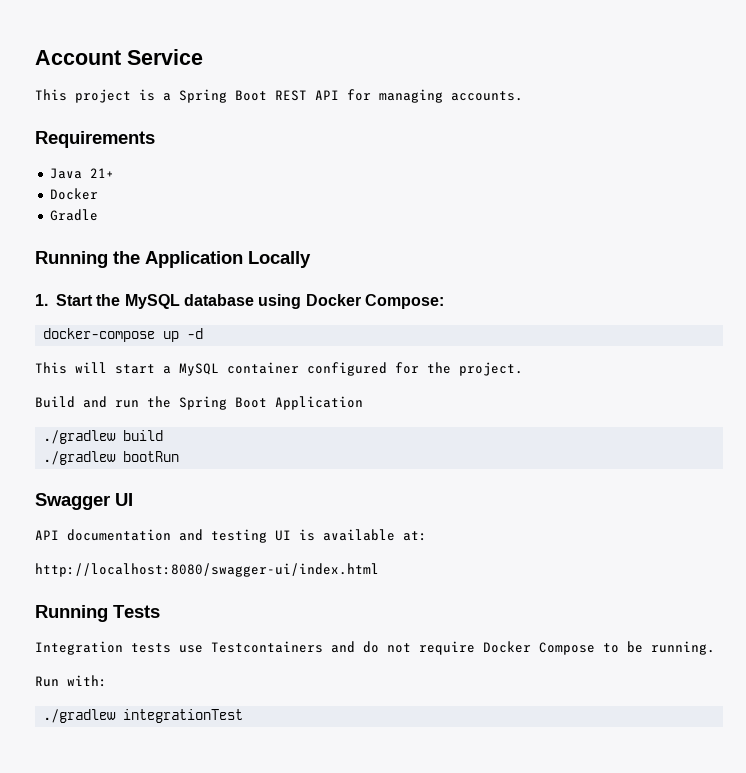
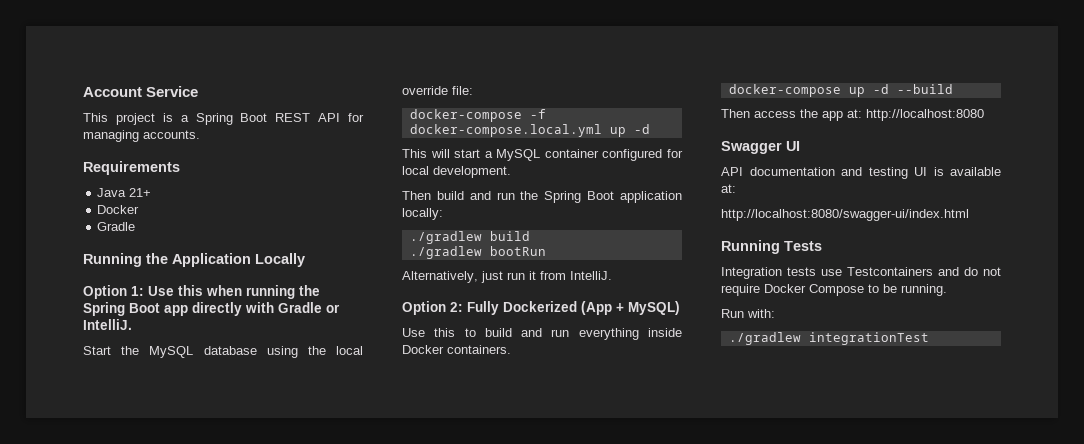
[35,294,48,306] 1. -> [83,285,320,299] [83,302,340,316] [83,319,132,330] Option 1: Use this when running the Spring Boot app directly with Gradle or IntelliJ. //
[305,294,444,309] [43,328,156,342] Docker Compose: // docker-compose -> [307,346,363,355] [402,86,473,95] [409,109,546,122] [409,124,602,137] the local override file: // docker-compose -f docker-compose.local.yml
[427,362,523,376] [35,396,75,408] the project. // Build -> [402,166,511,178] [402,191,464,200] local development. // Then build
[275,396,363,410] Application -> [620,191,682,203] [402,208,443,220] application locally:
(180, 456) none -> [402,271,612,283] [402,301,680,315] [402,328,682,340] [402,345,511,354] [728,84,953,97] [721,109,984,121] // Alternatively, just run it from IntelliJ. // Option 2: Fully Dockerized (App + MySQL) // Use this to build and run everything inside Docker containers. // docker-compose up -d --build // Then access the app at: http://localhost:8080

